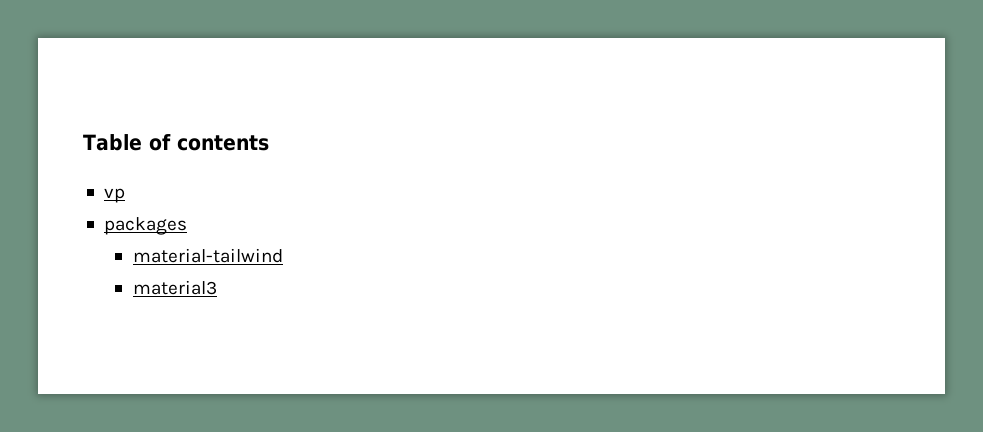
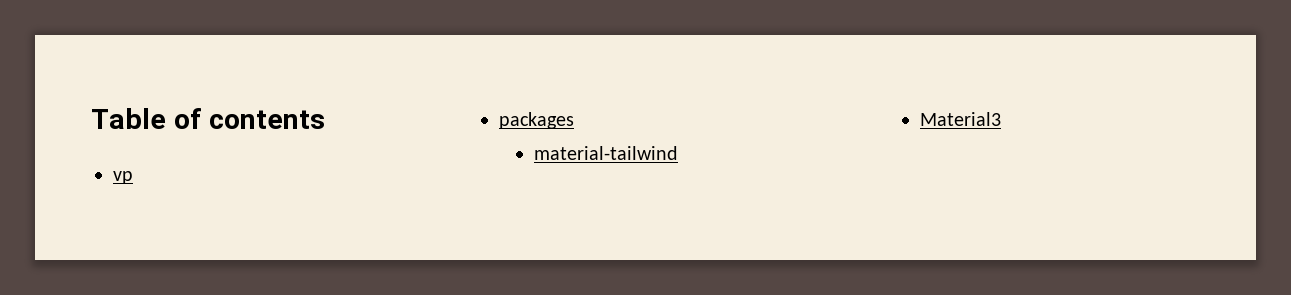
[132,280,217,295] material3 -> [920,112,1002,126] Material3

